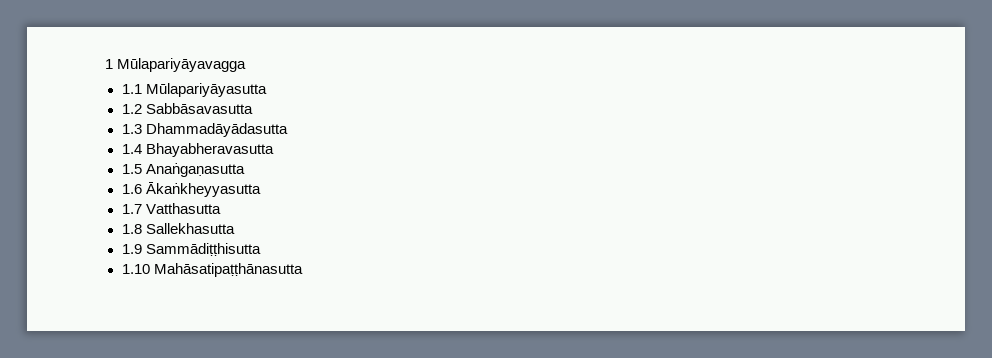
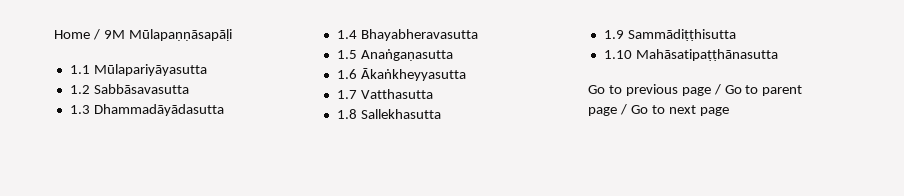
[105,58,247,72] 1 Mūlapariyāyavagga -> [54,29,232,41] Home / 9M Mūlapaṇṇāsapāḷi
(303, 270) none -> [588,84,803,96] [588,104,729,116] // Go to previous page / Go to parent page / Go to next page

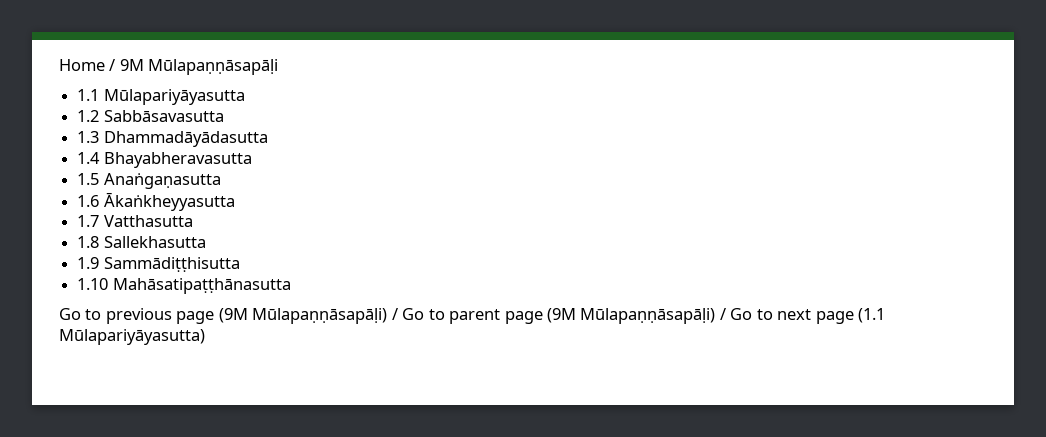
(711, 91) none -> [218,308,388,324] (9M Mūlapaṇṇāsapāḷi)
(617, 111) none -> [547,308,716,324] (9M Mūlapaṇṇāsapāḷi)
(729, 111) none -> [858,308,886,323] [59,329,205,345] (1.1 Mūlapariyāyasutta)

